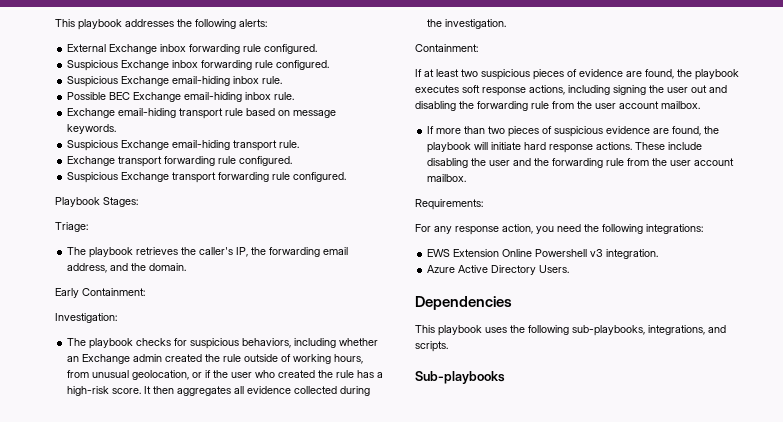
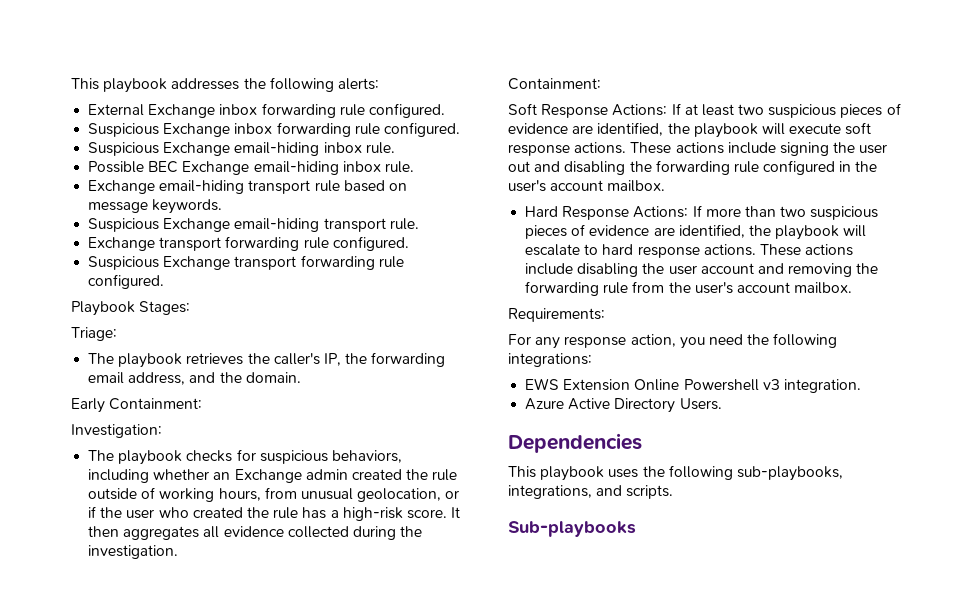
(478, 48) none -> [508,103,668,118] Soft Response Actions:
[645,69,739,80] [415,85,610,96] found, the playbook executes soft response actions, including -> [597,122,872,138] [508,142,776,156] identified, the playbook will execute soft response actions. These actions include
[552,101,700,109] from the user account mailbox. // -> [763,160,878,175] [508,180,666,192] [525,206,689,220] configured in the user's account mailbox. // Hard Response Actions:
[508,126,720,137] [427,142,522,153] pieces of suspicious evidence are found, the playbook will initiate -> [810,206,879,220] [525,224,867,240] [525,244,599,256] suspicious pieces of evidence are identified, the playbook will escalate to
(666, 146) none -> [805,244,854,256] actions
[513,158,692,168] and the forwarding rule from the user -> [700,263,879,277] [525,281,733,296] account and removing the forwarding rule from the user's

